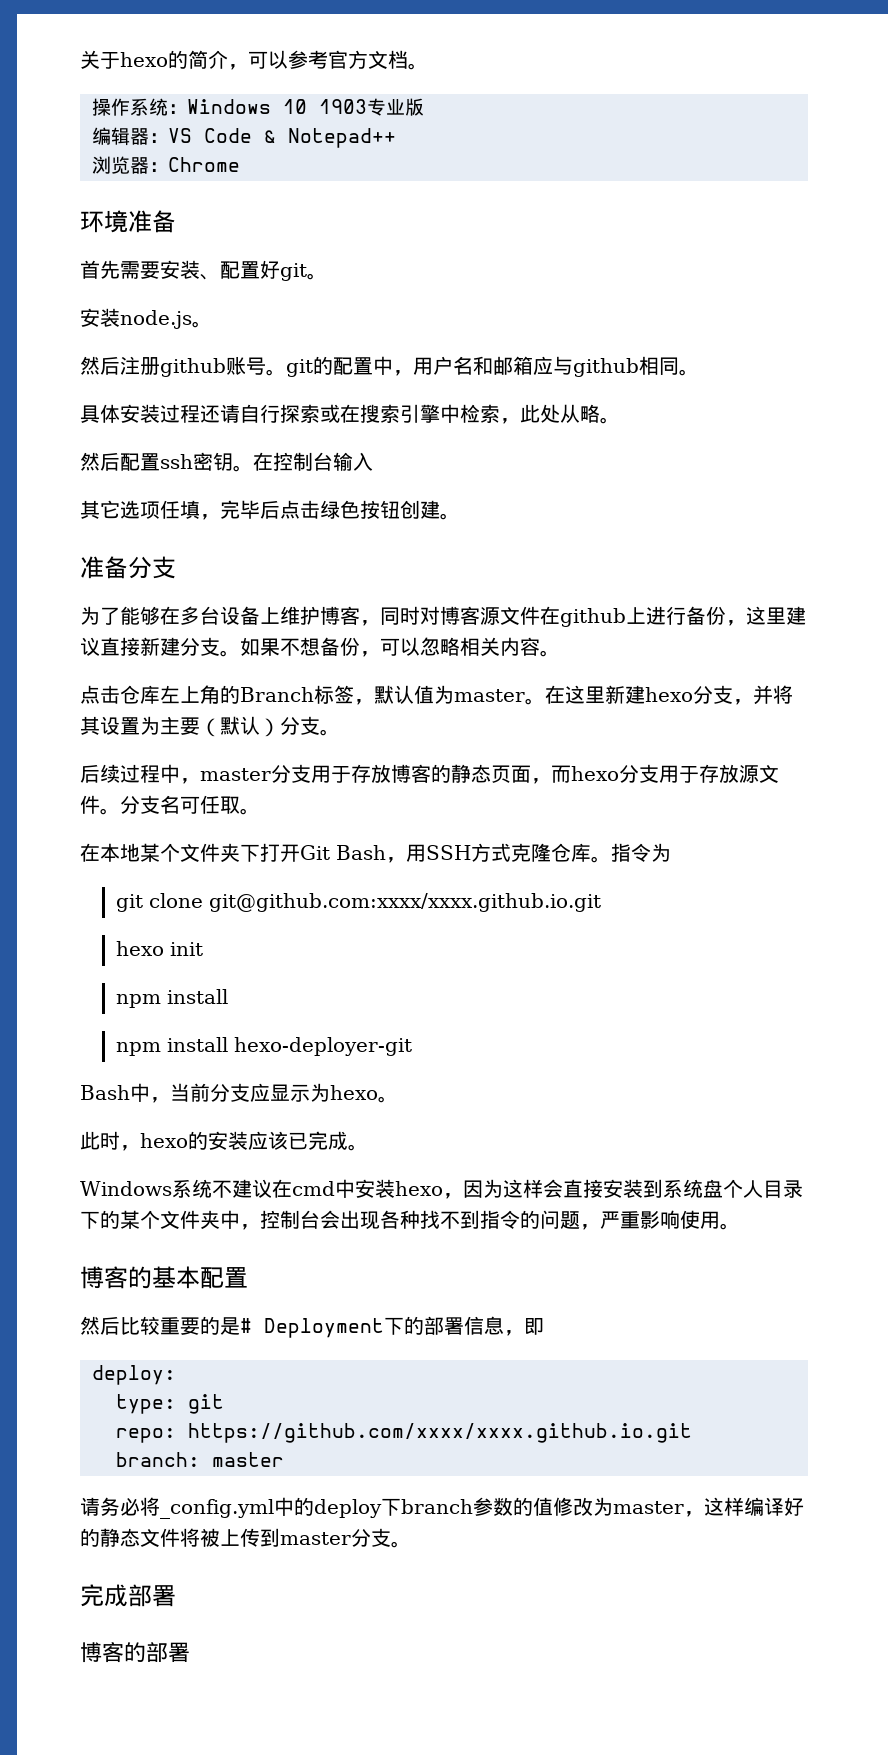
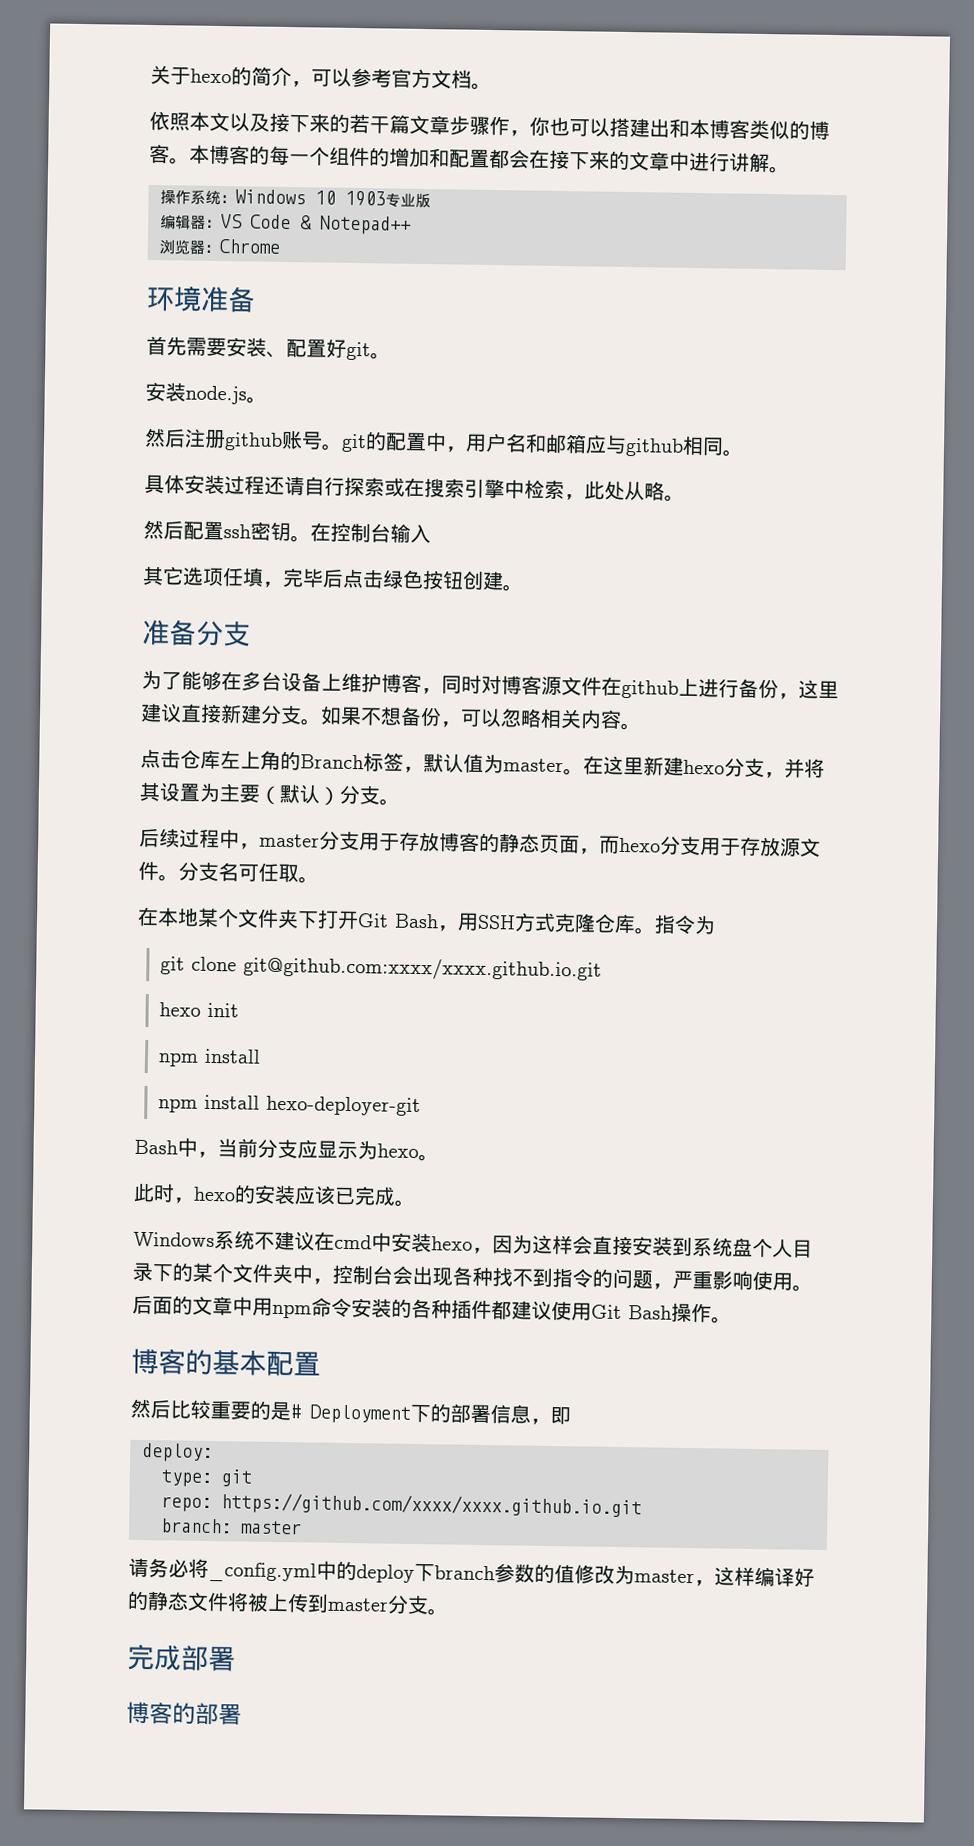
(428, 66) none -> [149,110,830,140] [149,143,790,174] // 依照本文以及接下来的若干篇文章步骤作，你也可以搭建出和本博客类似的博客。本博客的每一个组件的增加和配置都会在接下来的文章中进行讲解。
(740, 1226) none -> [132,1294,732,1324] 后面的文章中用npm命令安装的各种插件都建议使用Git Bash操作。

